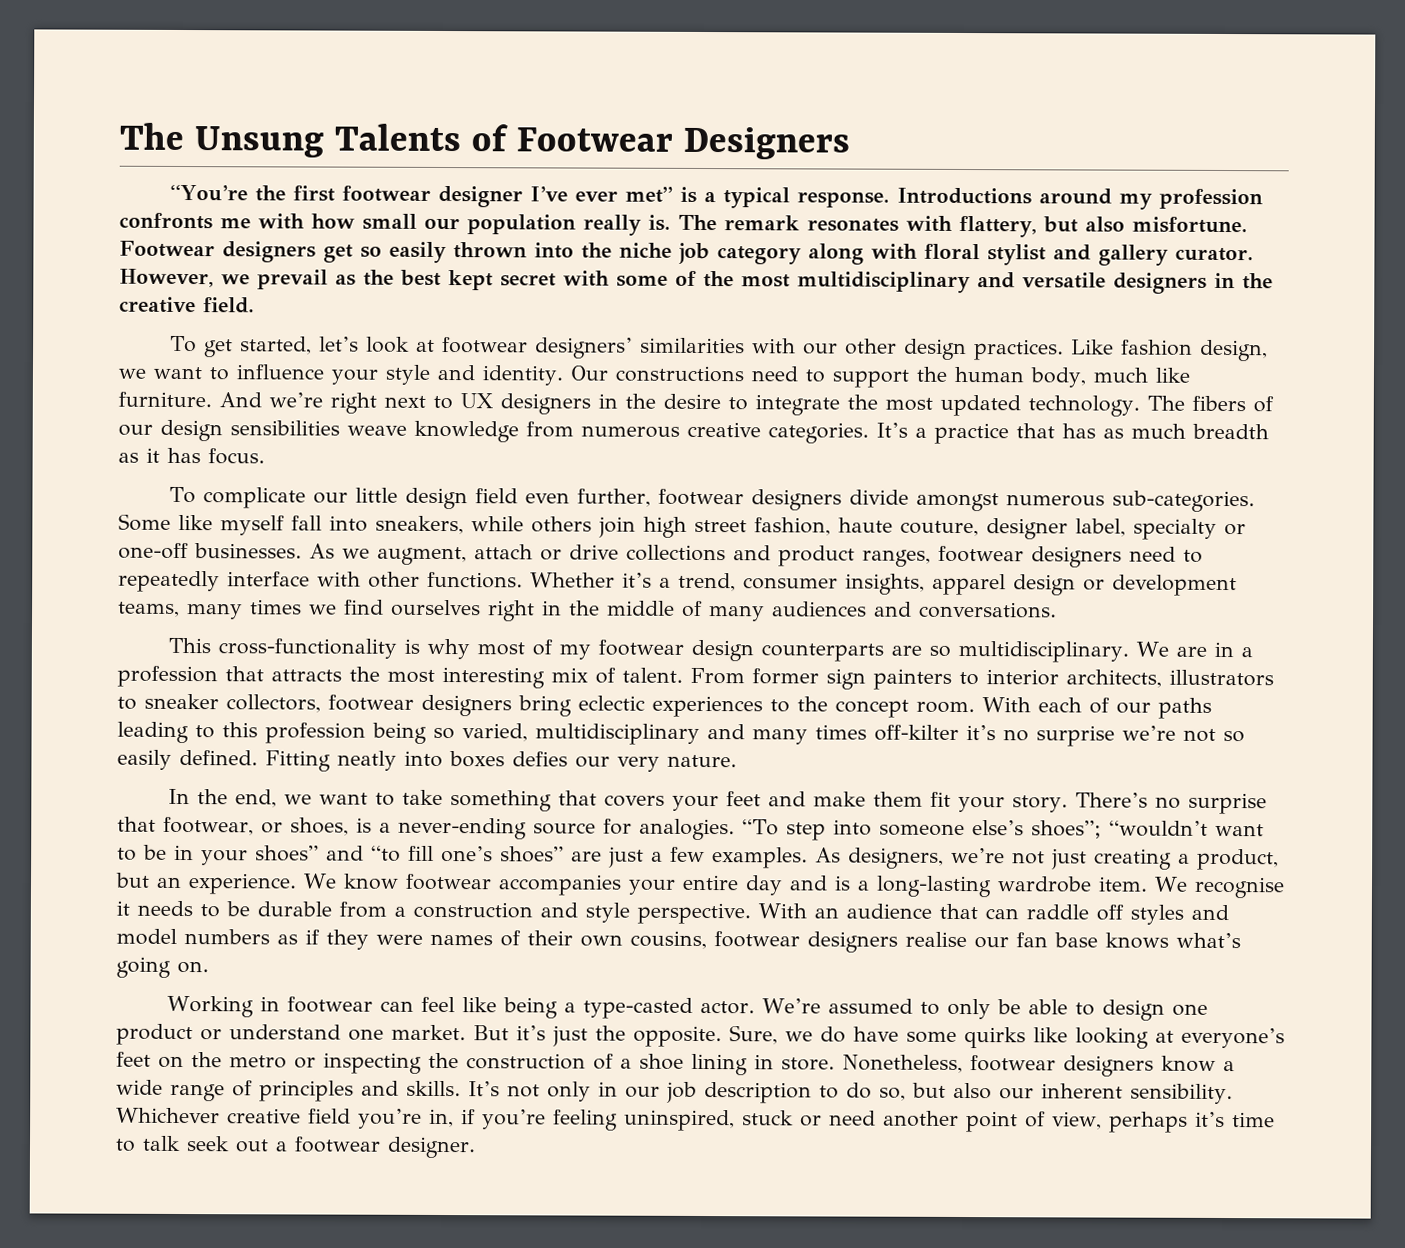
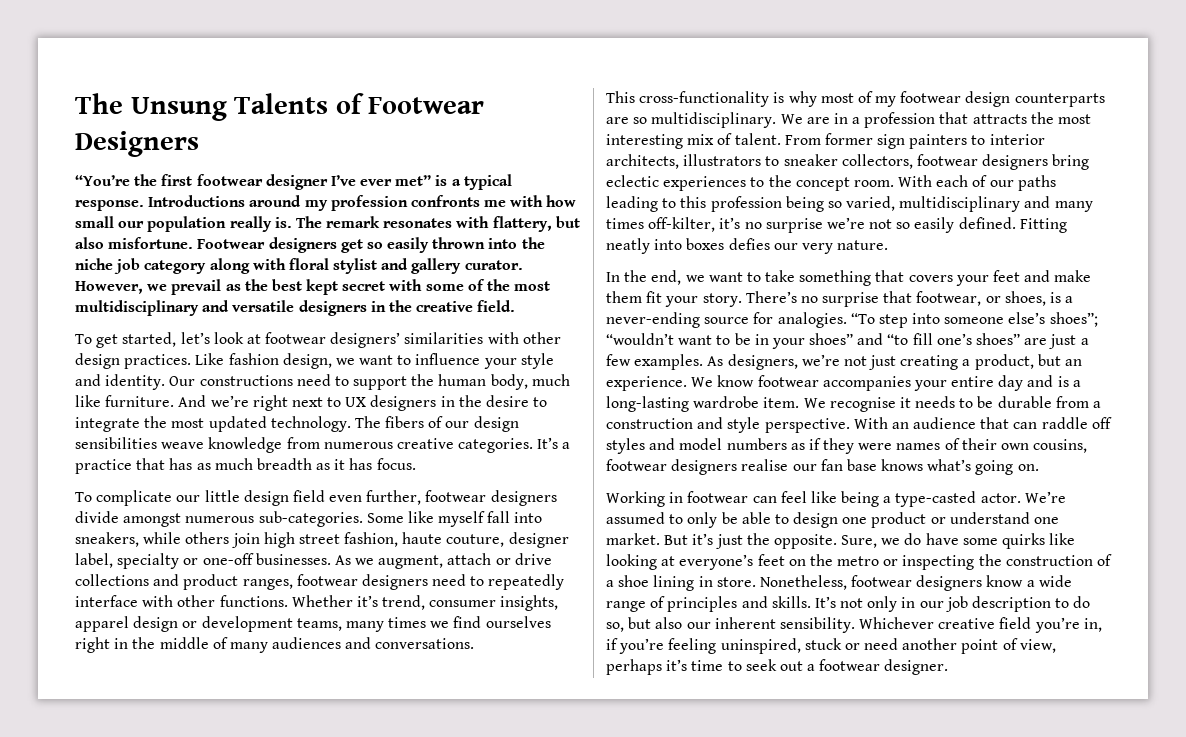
[802,343,838,355] our -> (519, 338) none
[659,577,671,588] a -> (378, 601) none
[874,724,959,741] off-kilter -> [648,217,716,232] off-kilter,
[142,1135,181,1151] talk -> (742, 666) none

